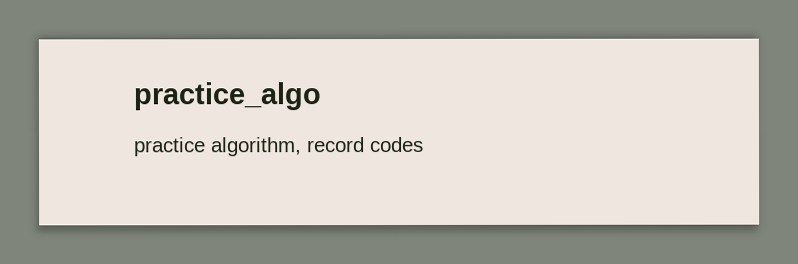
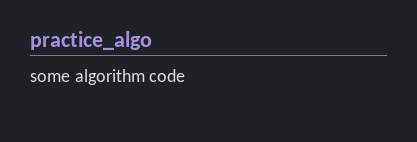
[134,136,424,157] practice algorithm, record codes -> [30,69,186,85] some algorithm code

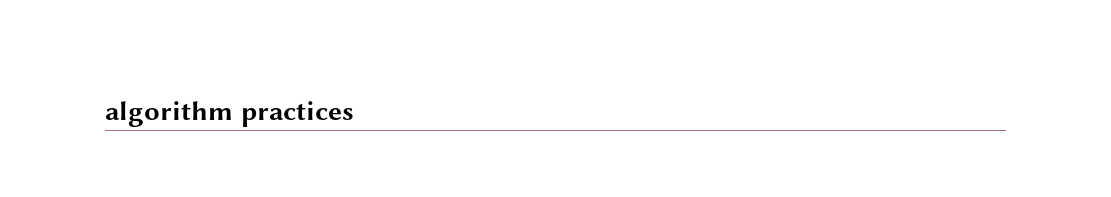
[30,31,152,50] [30,69,186,85] practice_algo // some algorithm code -> [105,101,354,127] algorithm practices

